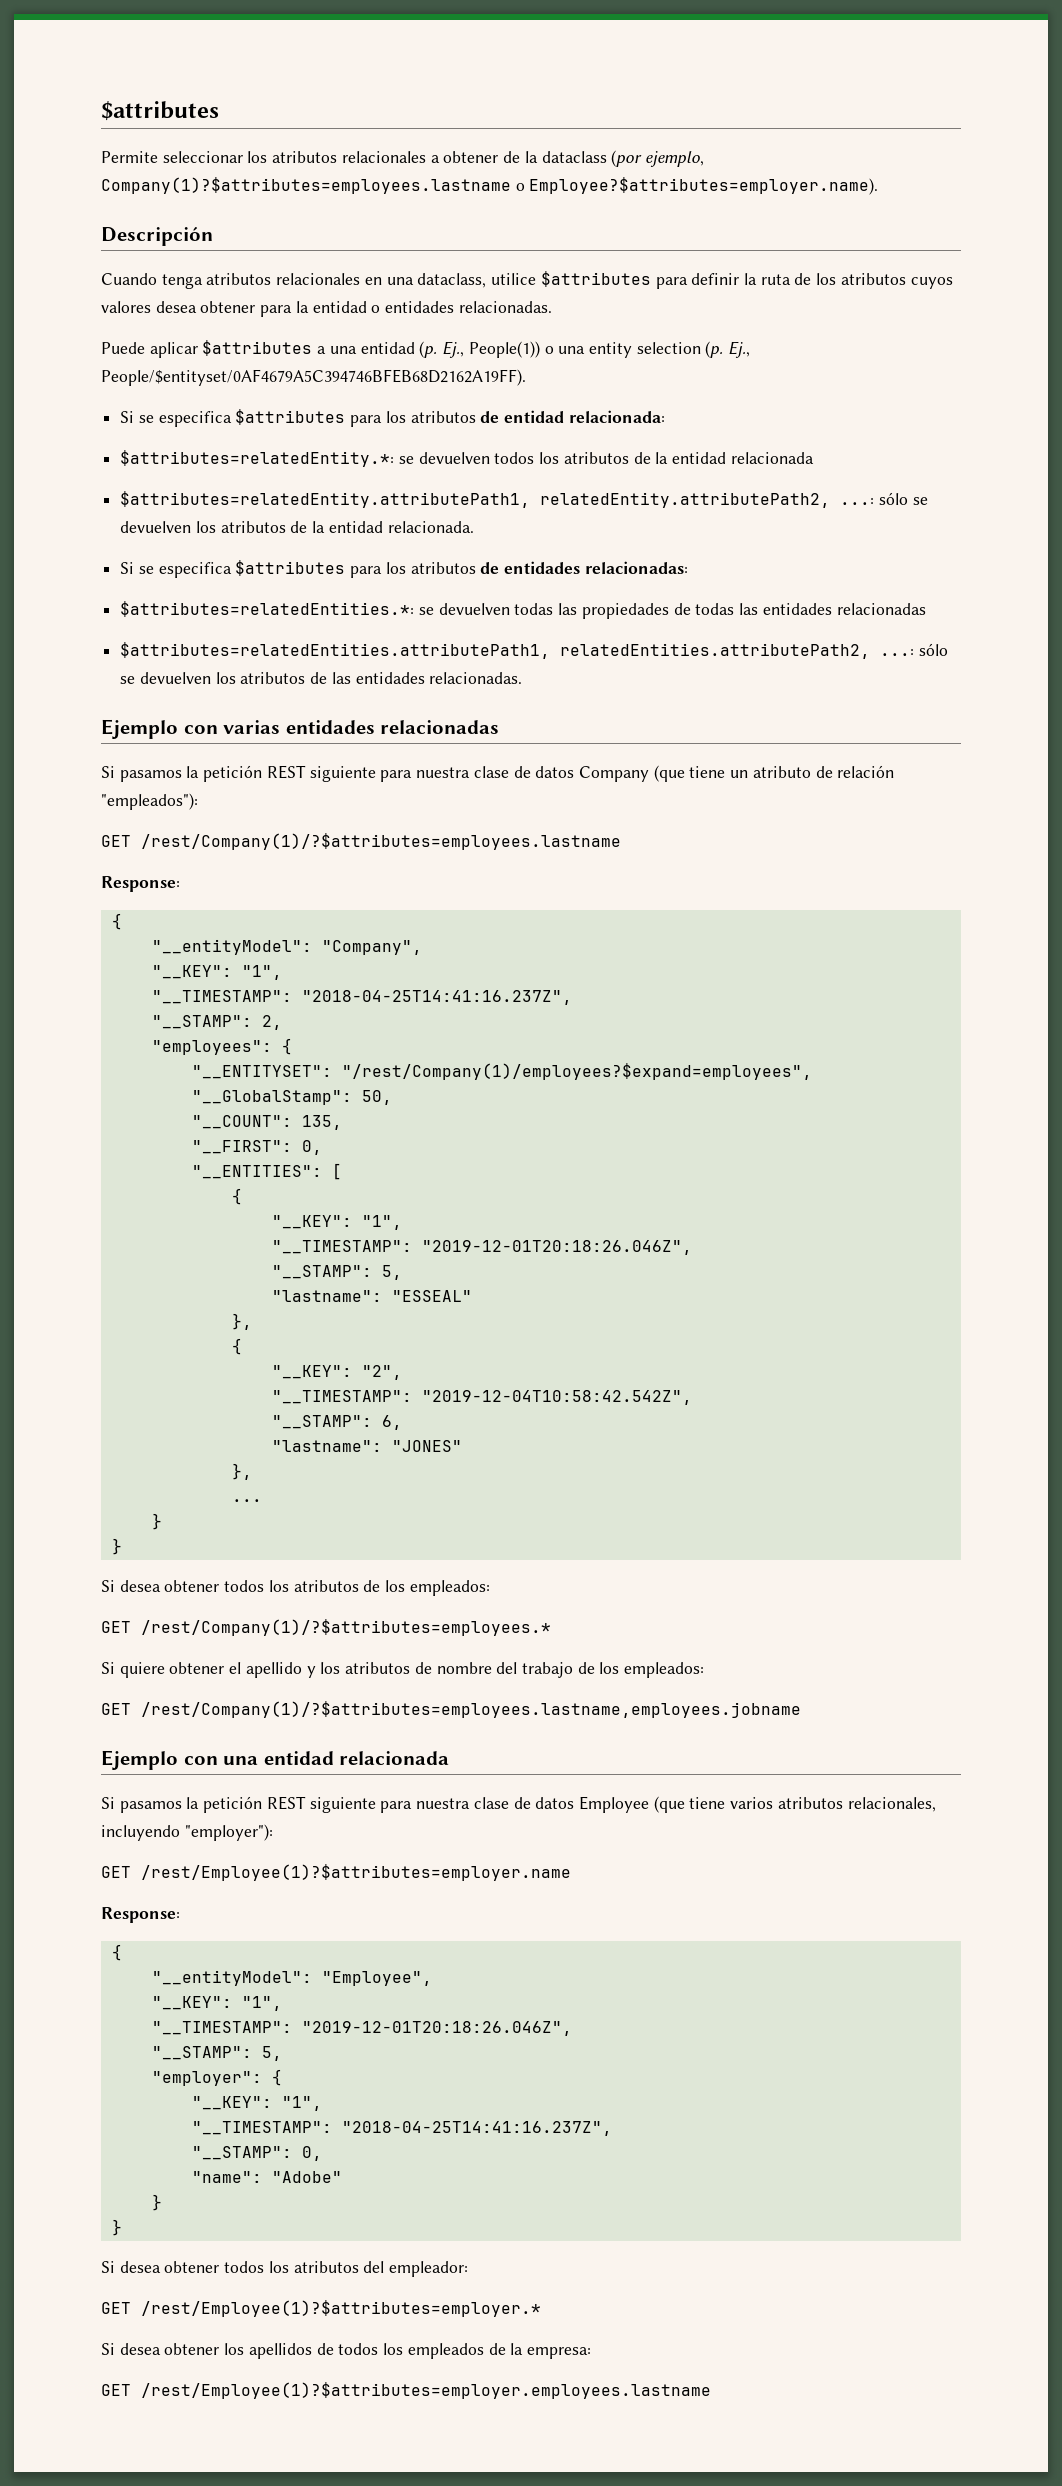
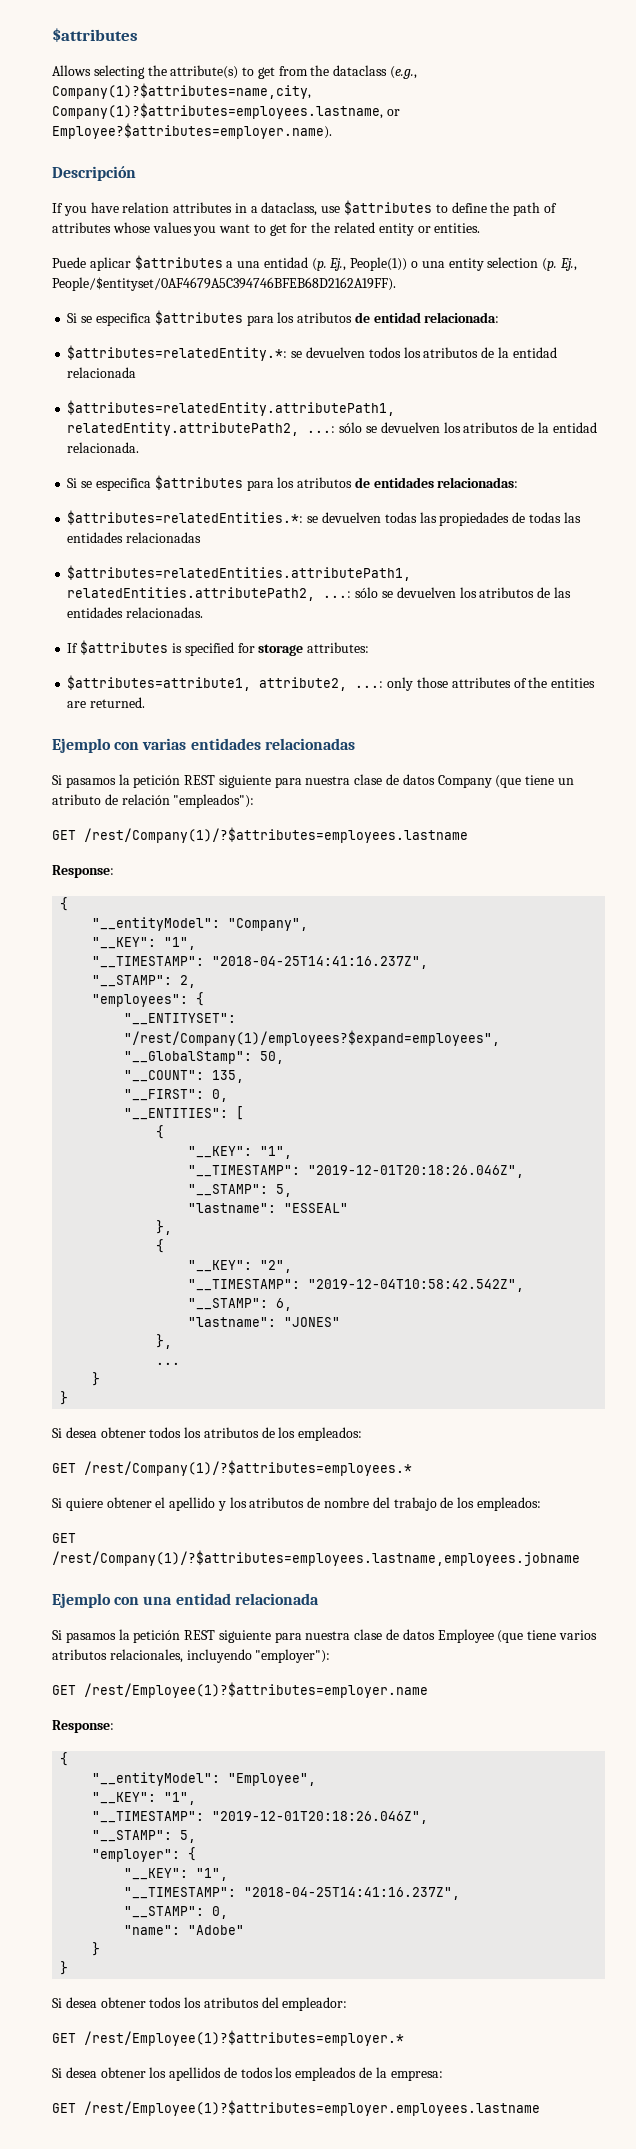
[101,150,704,167] [101,177,879,195] [101,227,213,246] [101,271,953,289] [101,301,552,317] Permite seleccionar los atributos relacionales a obtener de la dataclass (por ejemplo, Company(1)?$attributes=employees.lastname o Employee?$attributes=employer.name). // Descripción // Cuando tenga atributos relacionales en una dataclass, utilice $attributes para definir la ruta de los atributos cuyos valores desea obtener para la entidad o entidades relacionadas. -> [52,65,418,79] [52,83,311,99] [52,103,400,119] [52,123,332,139] [52,166,136,181] [52,200,557,216] [52,222,481,236] Allows selecting the attribute(s) to get from the dataclass (e.g., Company(1)?$attributes=name,city, Company(1)?$attributes=employees.lastname, or Employee?$attributes=employer.name). // Descripción // If you have relation attributes in a dataclass, use $attributes to define the path of attributes whose values you want to get for the related entity or entities.
(523, 678) none -> [67,640,370,656] [67,675,596,691] [67,697,146,708] // If $attributes is specified for storage attributes: // $attributes=attribute1, attribute2, ...: only those attributes of the entities are returned.

